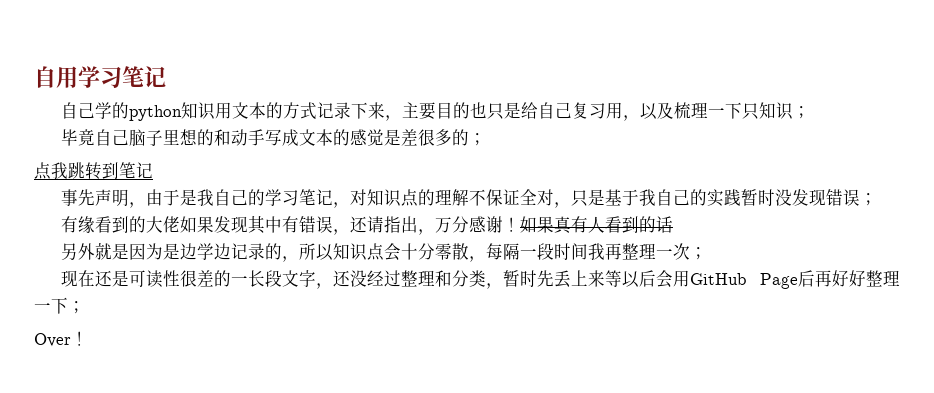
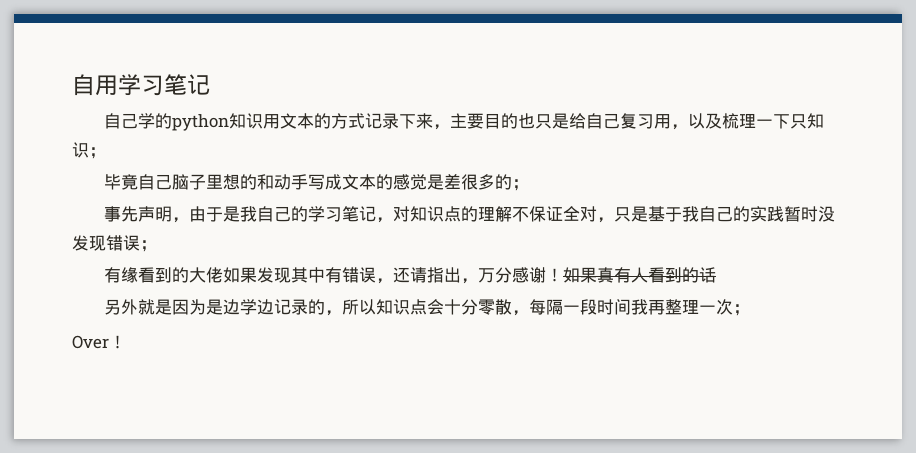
[34,162,153,180] // 点我跳转到笔记 -> (530, 185) none
[60,270,900,289] [34,297,85,314] // 现在还是可读性很差的一长段文字，还没经过整理和分类，暂时先丢上来等以后会用GitHub Page后再好好整理一下； -> (751, 310) none

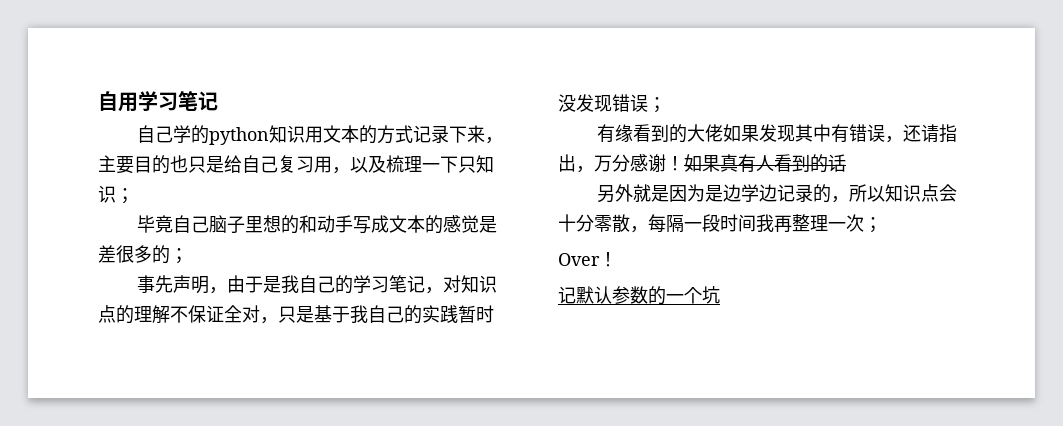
(126, 342) none -> [558,286,720,305] // 记默认参数的一个坑

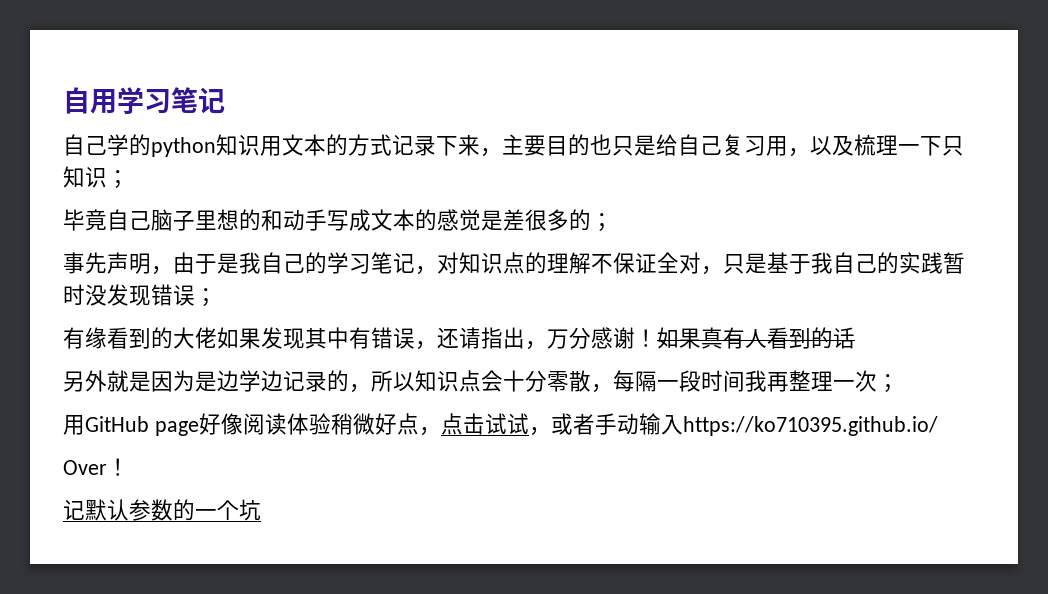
(882, 225) none -> [63,413,938,436] // 用GitHub page好像阅读体验稍微好点，点击试试，或者手动输入https://ko710395.github.io/

